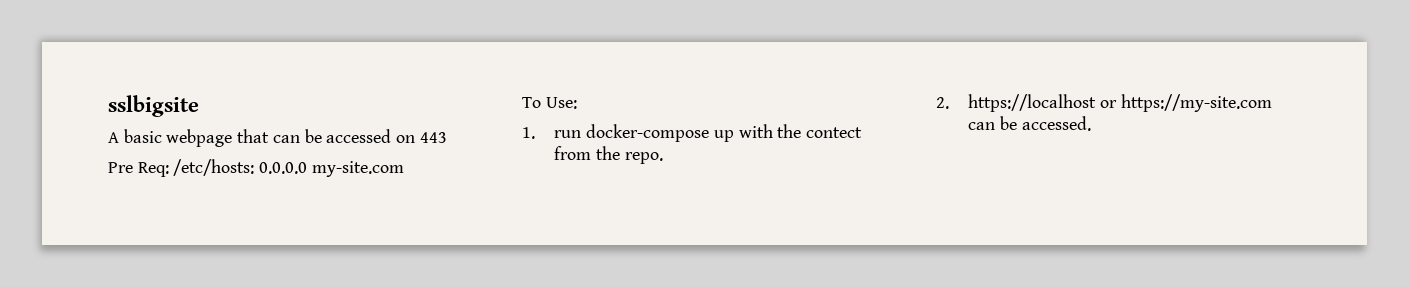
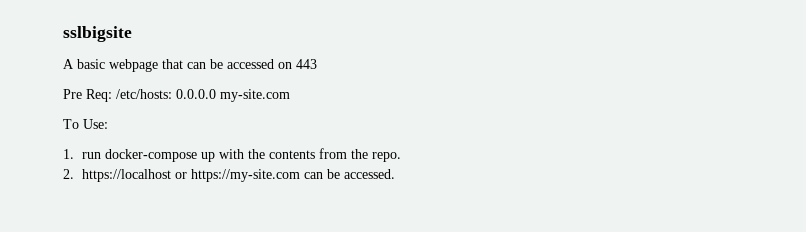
[806,127,863,138] contect -> [268,150,315,159] contents

